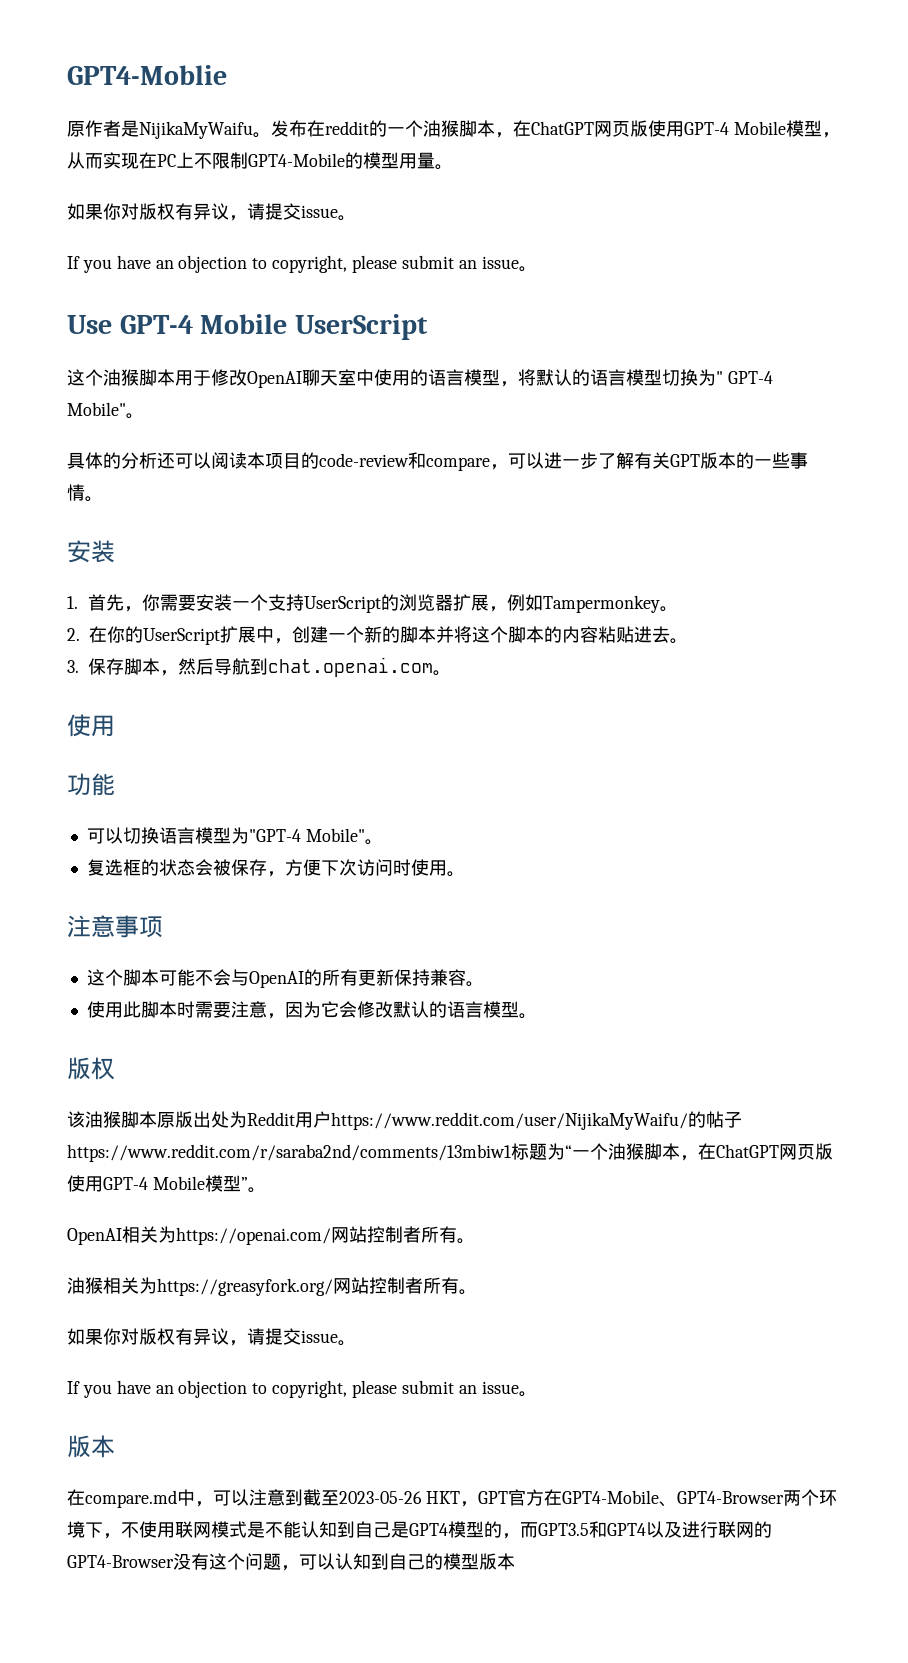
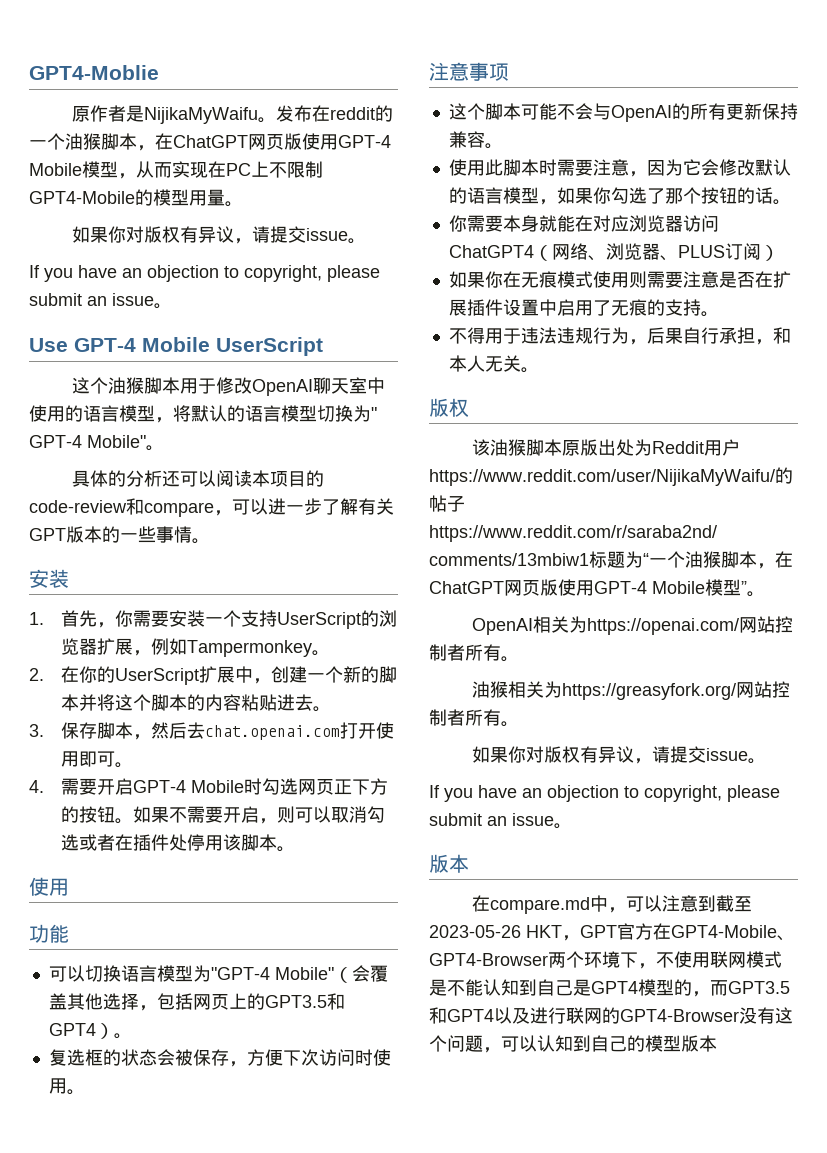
[214,657,434,677] 导航到chat.openai.com -> [186,722,394,740] [60,751,133,768] [29,778,388,795] [60,806,385,824] [60,834,277,851] 去chat.openai.com打开使用即可。 // 4.需要开启GPT-4 Mobile时勾选网页正下方的按钮。如果不需要开启，则可以取消勾选或者在插件处停用该脚本
(365, 835) none -> [333,965,388,983] [48,993,345,1011] [48,1023,114,1039] （会覆盖其他选择，包括网页上的GPT3.5和GPT4）
(519, 1009) none -> [538,187,791,205] [448,215,719,232] [448,243,779,261] [448,271,791,288] [448,299,719,317] [448,327,791,345] [448,355,521,372] ，如果你勾选了那个按钮的话。 // 你需要本身就能在对应浏览器访问ChatGPT4（网络、浏览器、PLUS订阅） // 如果你在无痕模式使用则需要注意是否在扩展插件设置中启用了无痕的支持。 // 不得用于违法违规行为，后果自行承担，和本人无关

